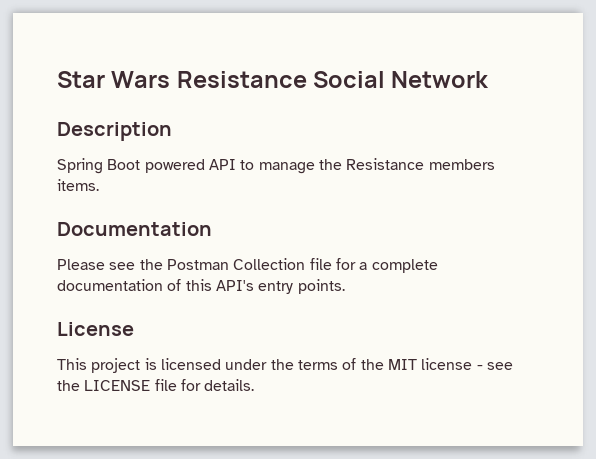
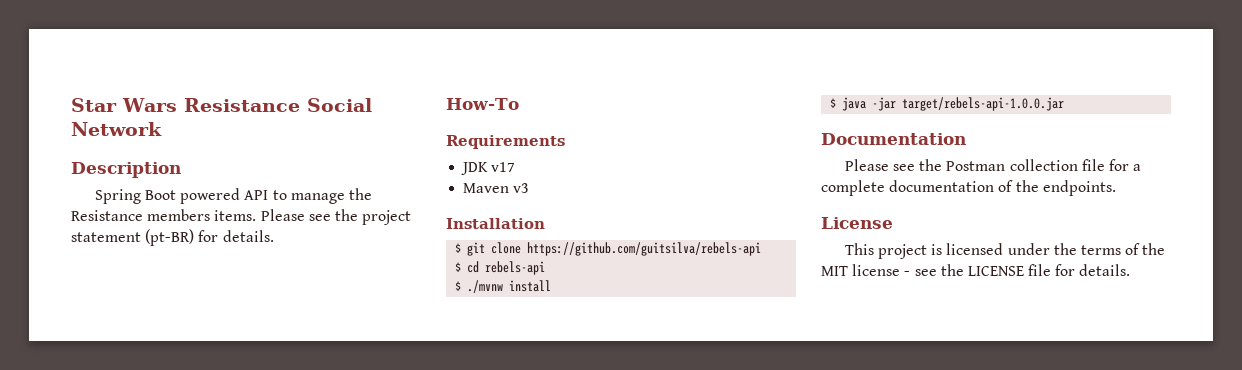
(99, 185) none -> [260,209,412,225] [71,229,274,246] [446,98,519,110] [446,135,565,149] [461,162,516,175] [463,183,530,193] [446,218,545,229] [455,242,762,256] [455,261,546,275] [455,280,552,293] [830,97,1065,111] Please see the project statement (pt-BR) for details. // How-To // Requirements // JDK v17 // Maven v3 // Installation // $ git clone https://github.com/guitsilva/rebels-api // $ cd rebels-api // $ ./mvnw install // $ java -jar target/rebels-api-1.0.0.jar
[233,258,306,270] Collection -> [1009,159,1078,171] collection
[185,279,345,294] this API's entry points. -> [1015,180,1116,196] the endpoints.

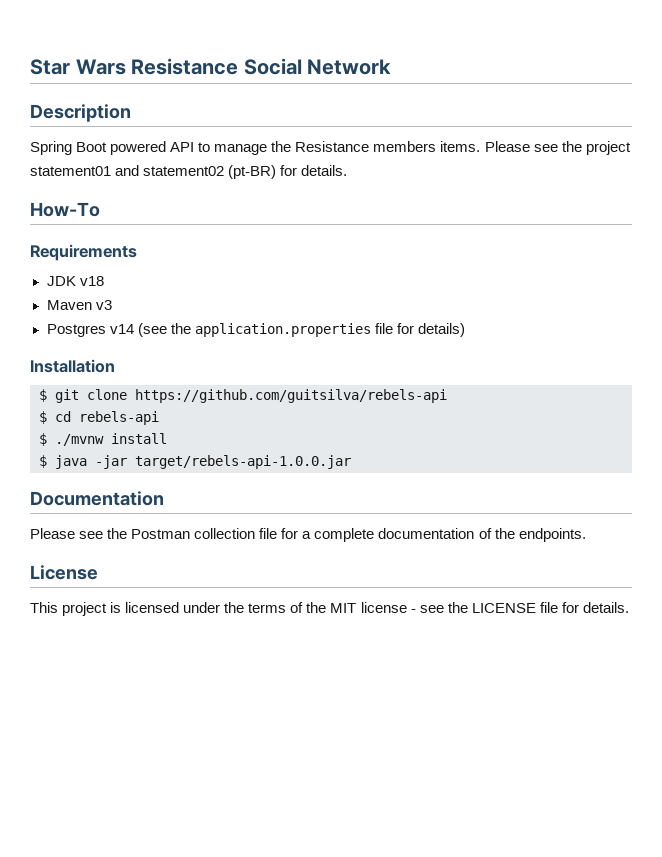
[71,232,141,242] statement -> [30,165,225,176] statement01 and statement02
[491,162,516,172] v17 -> [79,276,104,286] v18
(530, 188) none -> [46,323,465,337] // Postgres v14 (see the application.properties file for details)

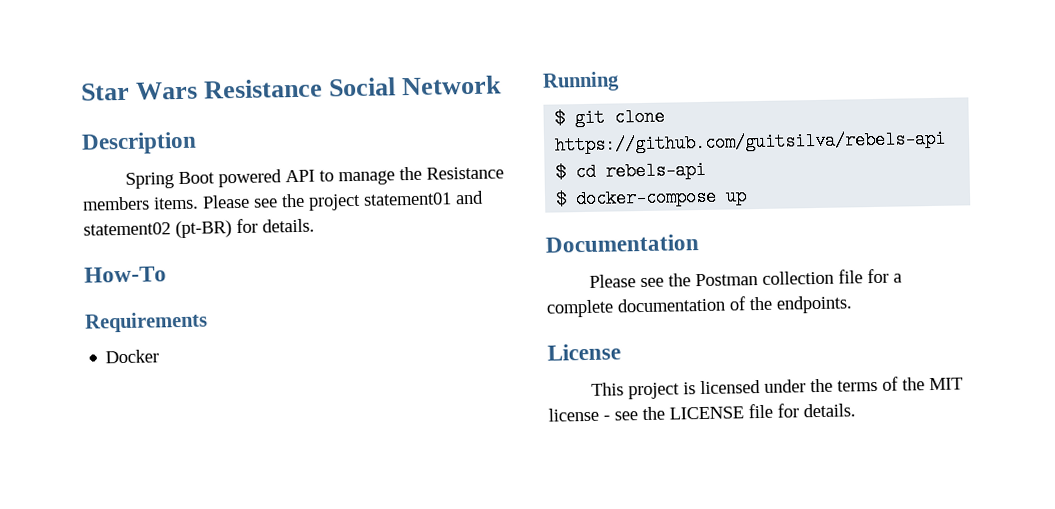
[46,276,104,286] [46,300,112,310] [46,323,465,337] [30,359,115,373] JDK v18 // Maven v3 // Postgres v14 (see the application.properties file for details) // Installation -> [105,349,160,364] [542,71,620,92] Docker // Running
[55,433,167,446] [39,455,351,469] ./mvnw install // $ java -jar target/rebels-api-1.0.0.jar -> [575,187,748,209] docker-compose up

